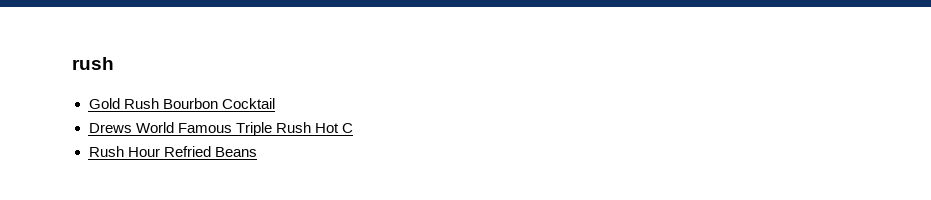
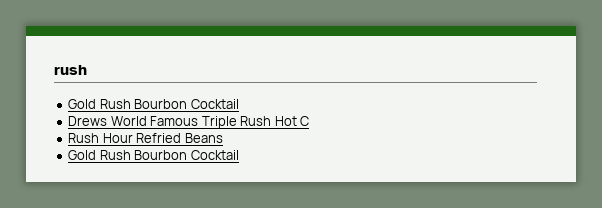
(257, 152) none -> [68,150,239,160] // Gold Rush Bourbon Cocktail

